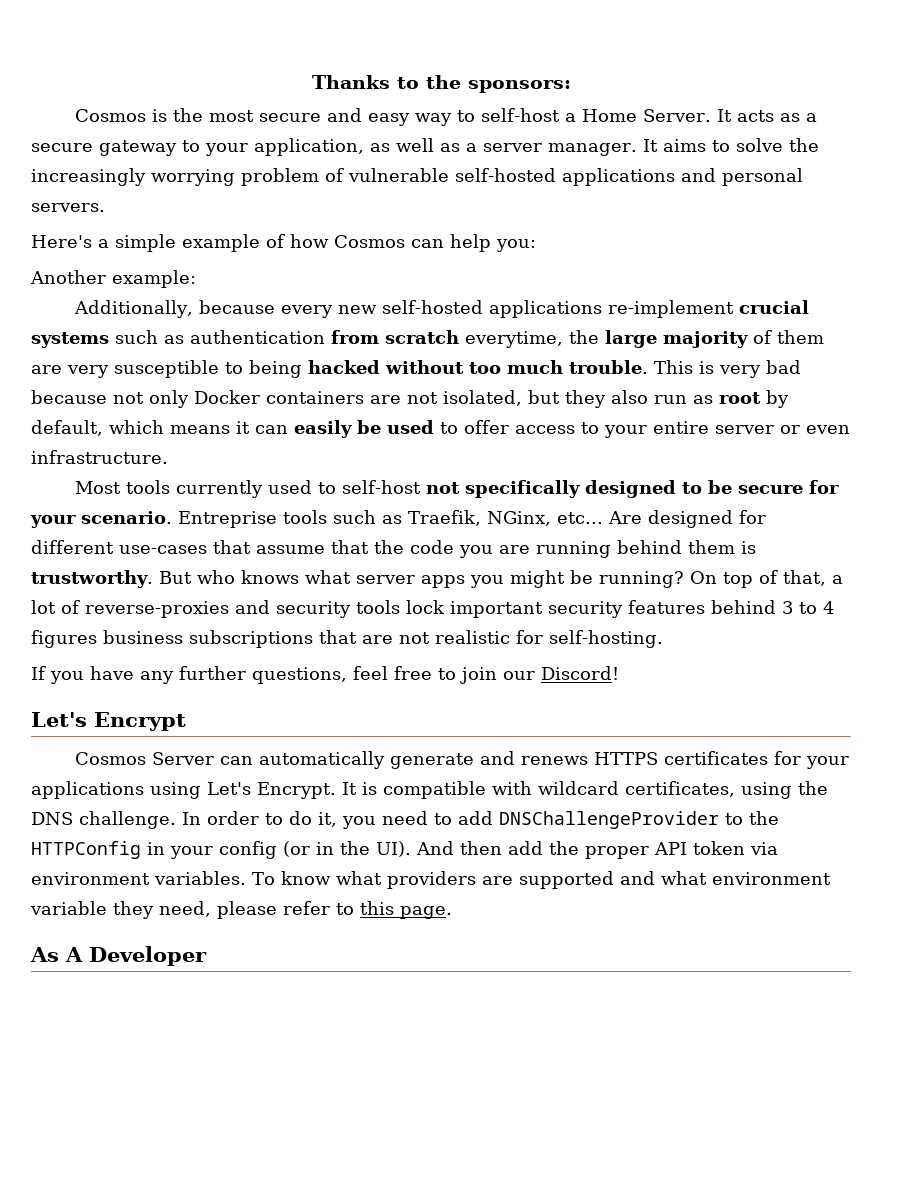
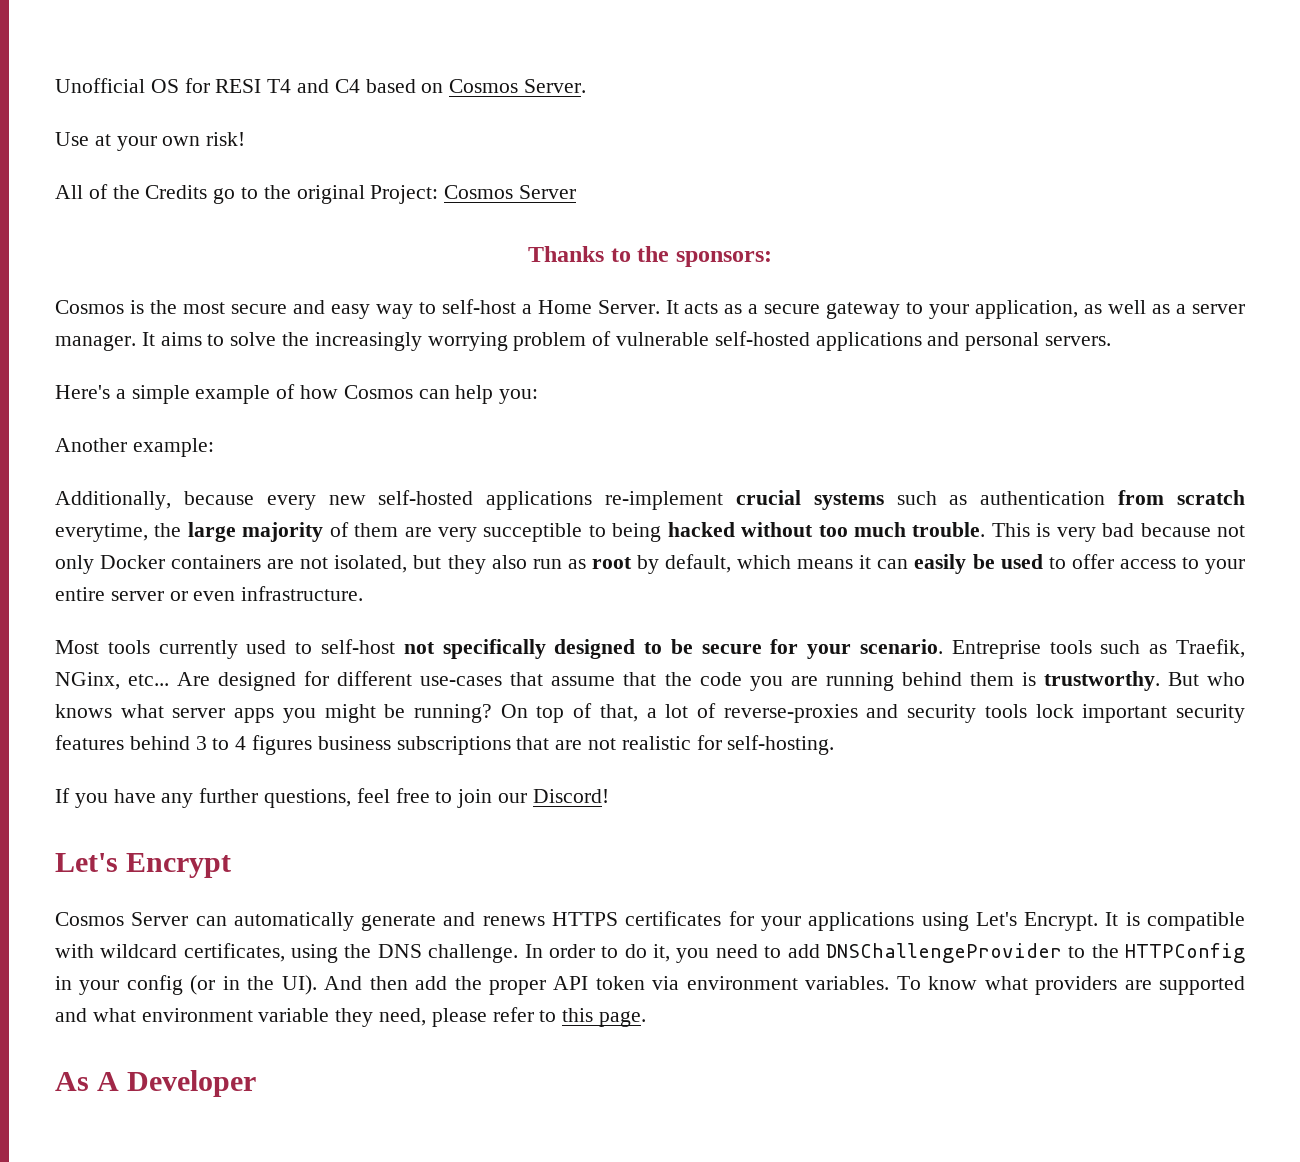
(311, 82) none -> [55,78,587,93] [55,132,246,151] [55,184,577,204] Unofficial OS for RESI T4 and C4 based on Cosmos Server. // Use at your own risk! // All of the Credits go to the original Project: Cosmos Server //
[114,360,219,378] susceptible -> [483,523,583,542] succeptible

